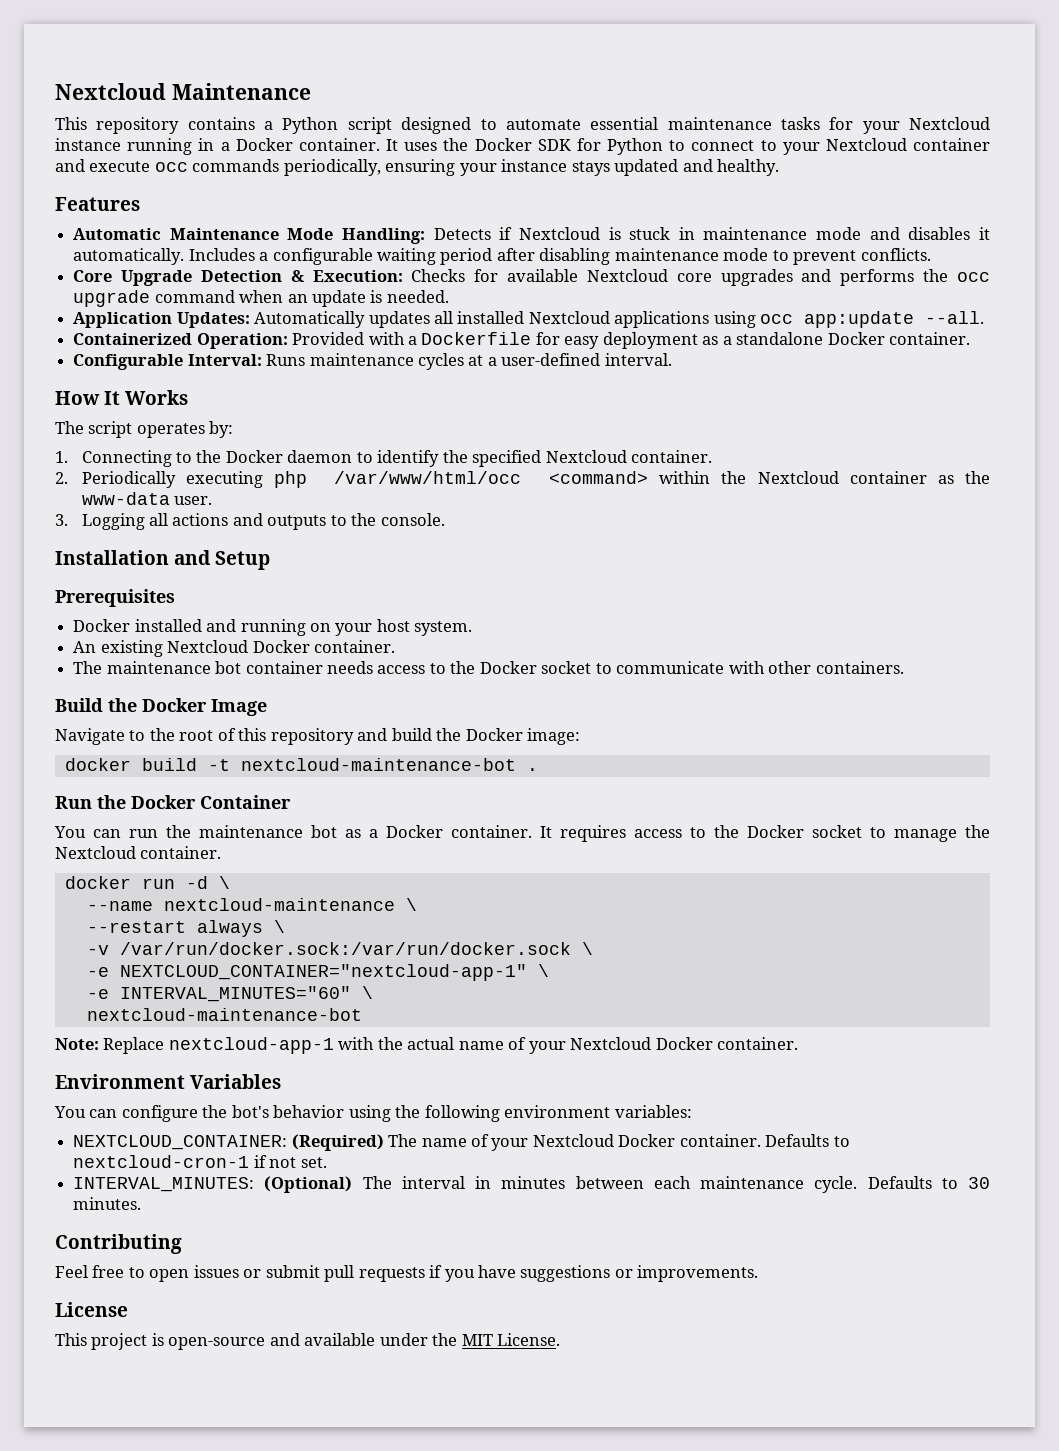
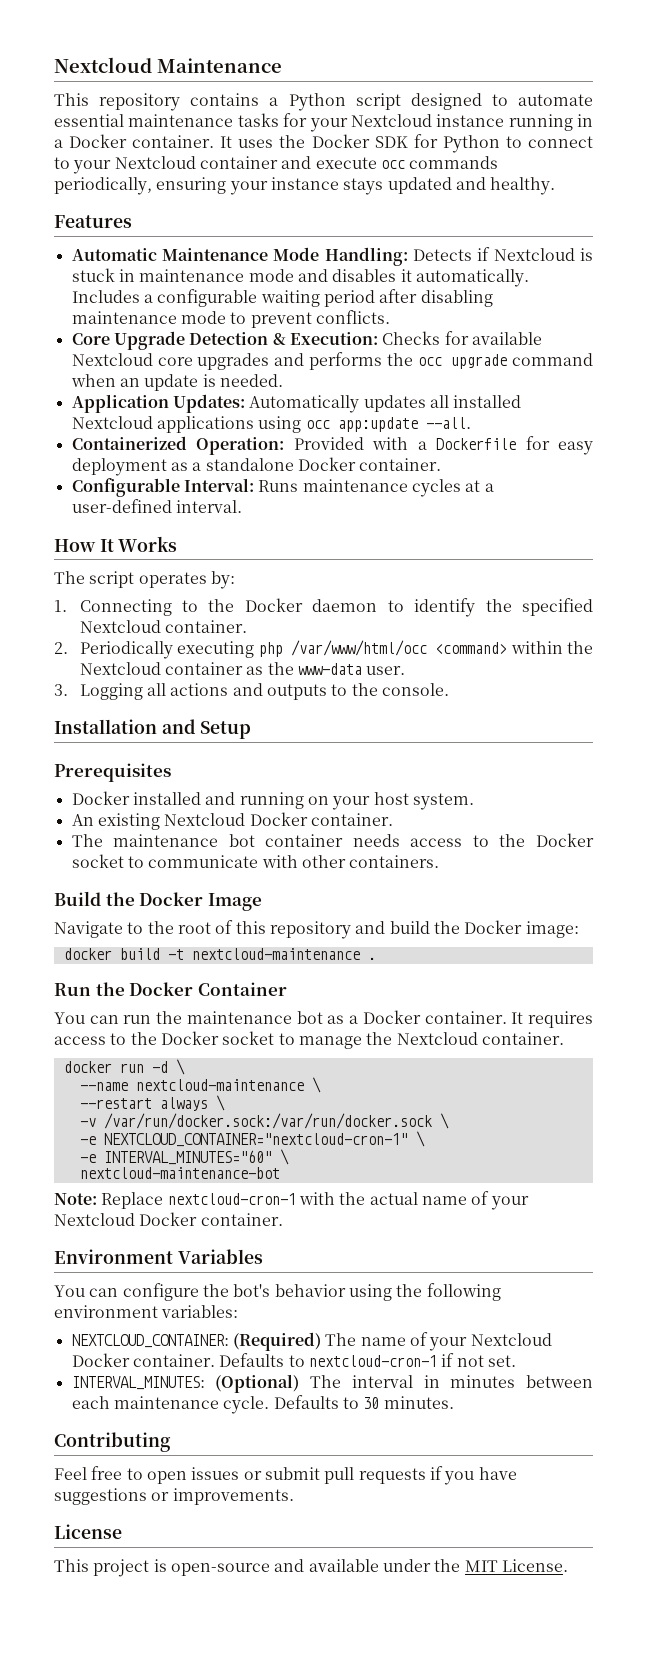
[240,758,516,771] nextcloud-maintenance-bot -> [191,948,360,960] nextcloud-maintenance
[119,964,527,981] NEXTCLOUD_CONTAINER="nextcloud-app-1" -> [103,1133,408,1147] NEXTCLOUD_CONTAINER="nextcloud-cron-1"
[168,1037,334,1054] nextcloud-app-1 -> [167,1193,296,1205] nextcloud-cron-1

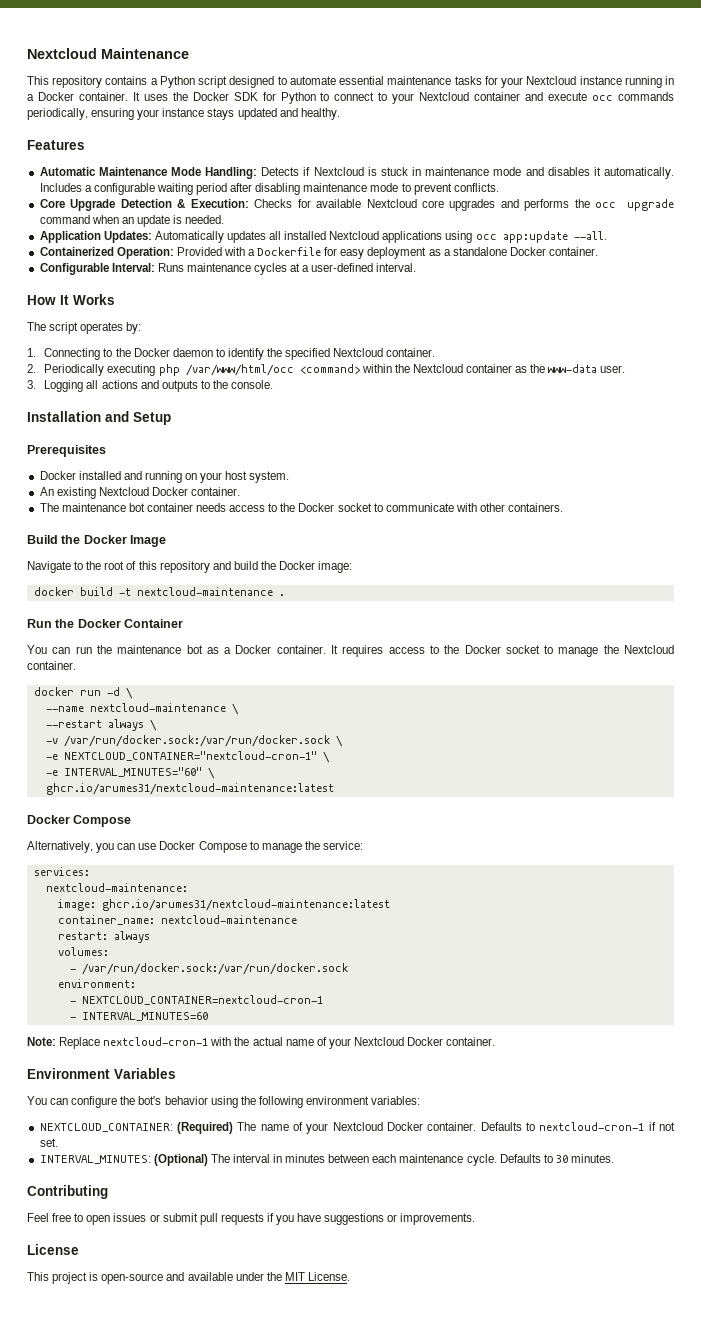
[79,1167,280,1179] nextcloud-maintenance-bot -> [45,783,334,795] [27,815,132,827] [27,841,363,853] [33,867,90,876] [45,883,188,892] [57,899,390,911] [57,915,297,925] [57,931,150,943] [57,947,109,956] [69,963,348,975] [57,979,136,988] [69,995,323,1005] [69,1012,208,1021] ghcr.io/arumes31/nextcloud-maintenance:latest // Docker Compose // Alternatively, you can use Docker Compose to manage the service: // services: // nextcloud-maintenance: // image: ghcr.io/arumes31/nextcloud-maintenance:latest // container_name: nextcloud-maintenance // restart: always // volumes: // - /var/run/docker.sock:/var/run/docker.sock // environment: // - NEXTCLOUD_CONTAINER=nextcloud-cron-1 // - INTERVAL_MINUTES=60

